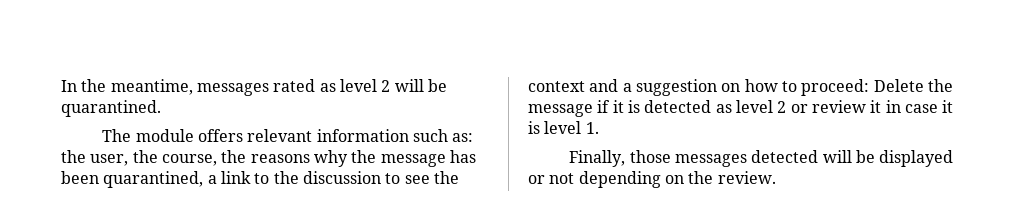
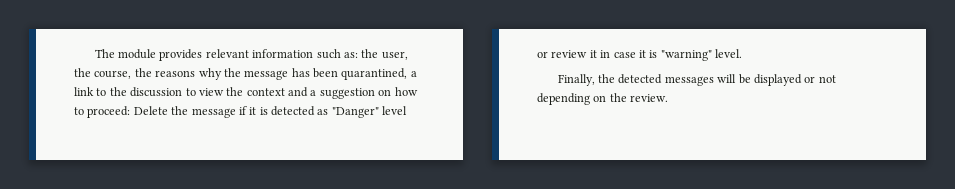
[61,79,447,96] [61,100,161,117] In the meantime, messages rated as level 2 will be quarantined. // -> (94, 53) none
[197,129,243,142] offers -> [159,49,203,61] provides
[404,175,430,184] see -> [198,88,224,96] view
[735,100,787,113] level 2 -> [331,106,408,118] "Danger" level
[544,121,599,134] level 1. -> [660,49,742,61] "warning" level.
[629,150,819,167] those messages detected -> [598,74,714,86] the detected messages

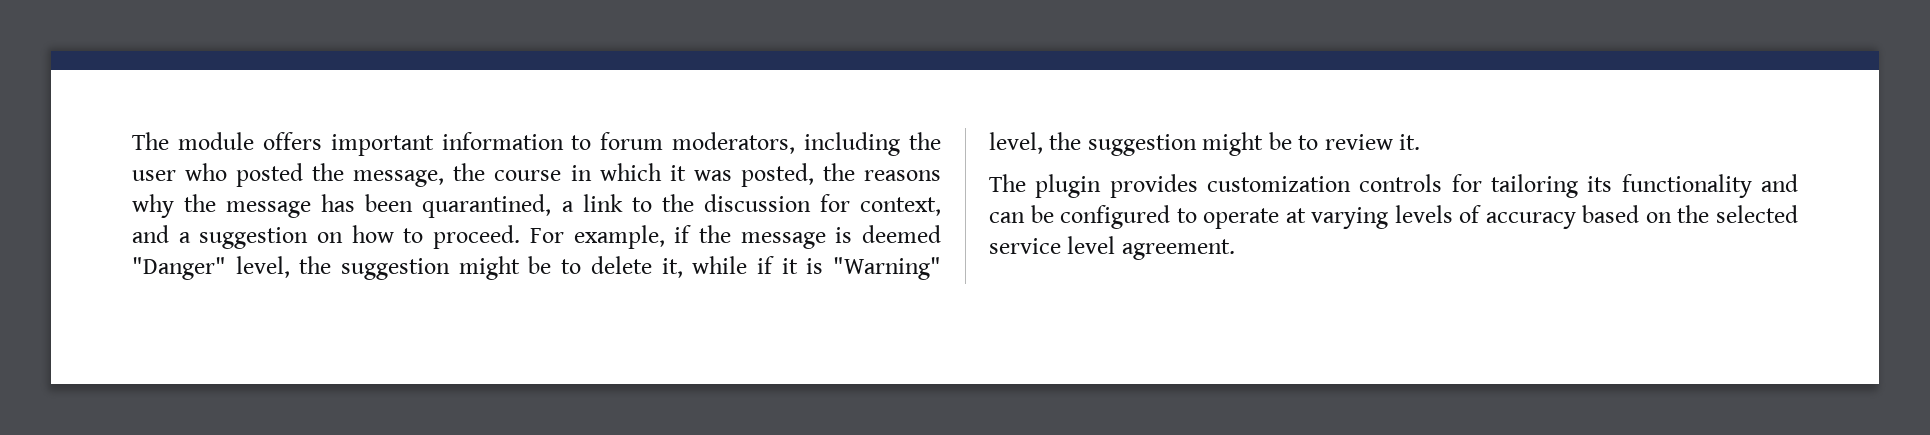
[159,49,408,61] [74,68,132,79] provides relevant information such as: the user, the course, -> [262,132,941,156] [132,163,814,187] offers important information to forum moderators, including the user who posted the message, the course in which it was posted,
[185,87,285,96] to view the context -> [819,194,942,216] for context,
[87,106,408,118] [537,49,742,61] [557,74,836,86] [537,93,669,105] proceed: Delete the message if it is detected as "Danger" level or review it in case it is "warning" level. // Finally, the detected messages will be displayed or not depending on the review. -> [433,225,942,249] [132,256,942,280] [989,132,1421,156] [989,174,1798,198] [989,205,1798,229] [989,236,1235,260] proceed. For example, if the message is deemed "Danger" level, the suggestion might be to delete it, while if it is "Warning" level, the suggestion might be to review it. // The plugin provides customization controls for tailoring its functionality and can be configured to operate at varying levels of accuracy based on the selected service level agreement.

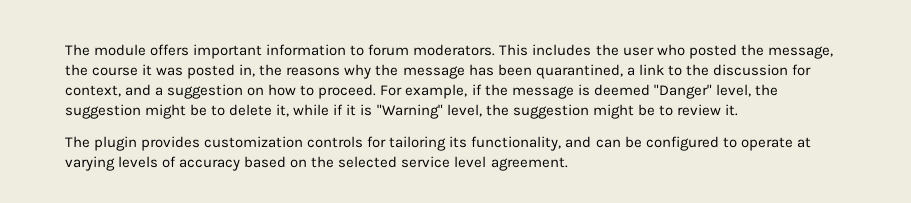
[672,132,901,156] moderators, including -> [413,44,592,56] moderators. This includes
[570,163,814,187] in which it was posted, -> [142,64,256,79] it was posted in,
[1621,174,1752,198] functionality -> [471,136,562,151] functionality,

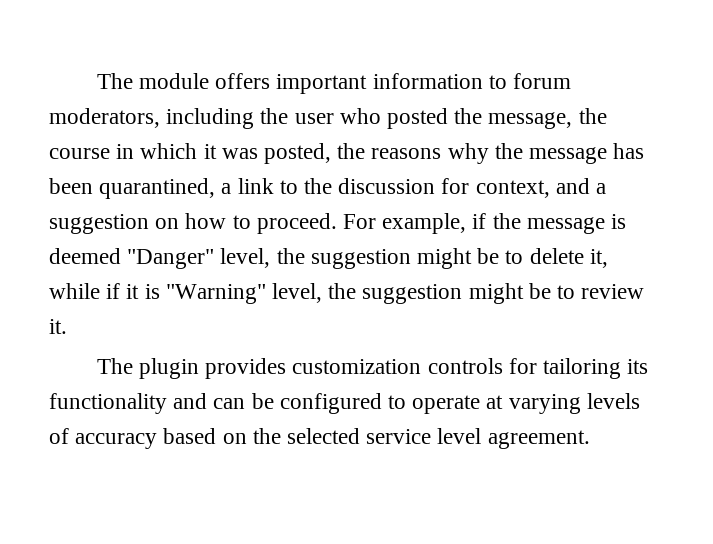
[413,44,592,56] moderators. This includes -> [49,108,255,129] moderators, including
[142,64,256,79] it was posted in, -> [116,143,332,164] in which it was posted,
[471,136,562,151] functionality, -> [49,393,167,414] functionality

